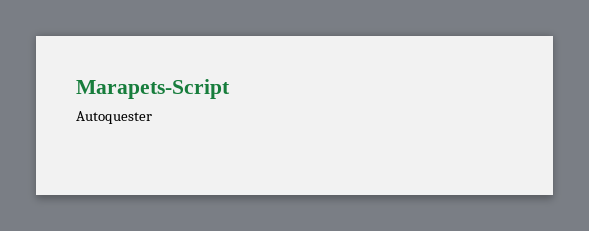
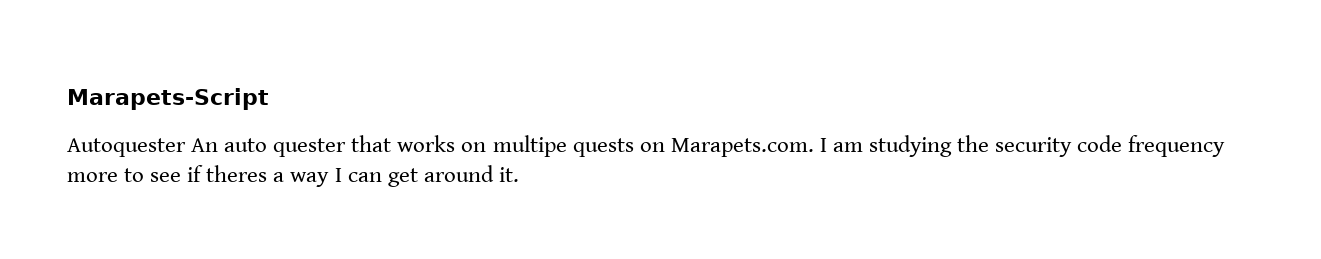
(152, 117) none -> [191,135,1226,157] [67,165,519,187] An auto quester that works on multipe quests on Marapets.com. I am studying the security code frequency more to see if theres a way I can get around it.

